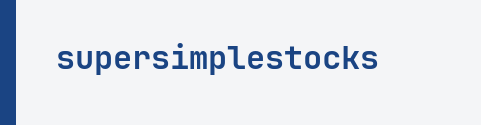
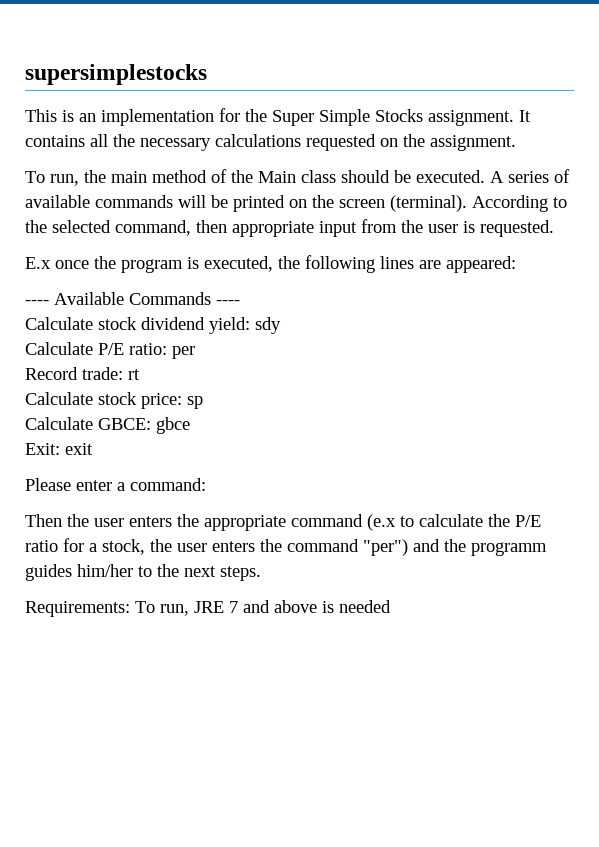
(379, 59) none -> [25,108,531,126] [25,134,516,151] [25,169,570,186] [25,195,567,212] [25,219,554,237] [25,255,516,273] [25,292,240,305] [25,317,281,334] [25,342,195,359] [25,367,140,380] [25,392,203,409] [25,417,190,434] [25,443,93,455] [25,478,206,491] [25,514,541,531] [25,538,547,556] [25,564,261,581] [25,600,391,617] // This is an implementation for the Super Simple Stocks assignment. It contains all the necessary calculations requested on the assignment. // To run, the main method of the Main class should be executed. A series of available commands will be printed on the screen (terminal). According to the selected command, then appropriate input from the user is requested. // E.x once the program is executed, the following lines are appeared: // ---- Available Commands ---- // Calculate stock dividend yield: sdy // Calculate P/E ratio: per // Record trade: rt // Calculate stock price: sp // Calculate GBCE: gbce // Exit: exit // Please enter a command: // Then the user enters the appropriate command (e.x to calculate the P/E ratio for a stock, the user enters the command "per") and the programm guides him/her to the next steps. // Requirements: To run, JRE 7 and above is needed

